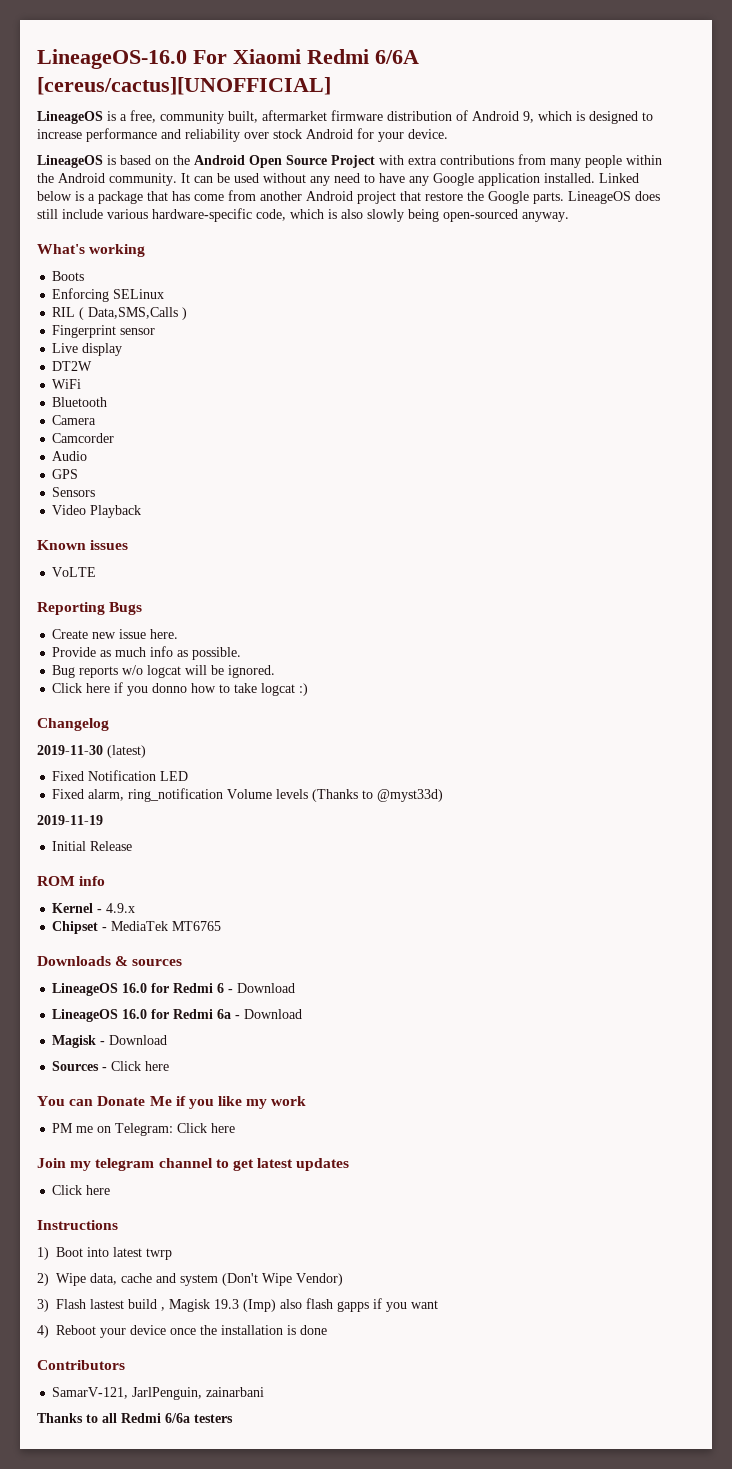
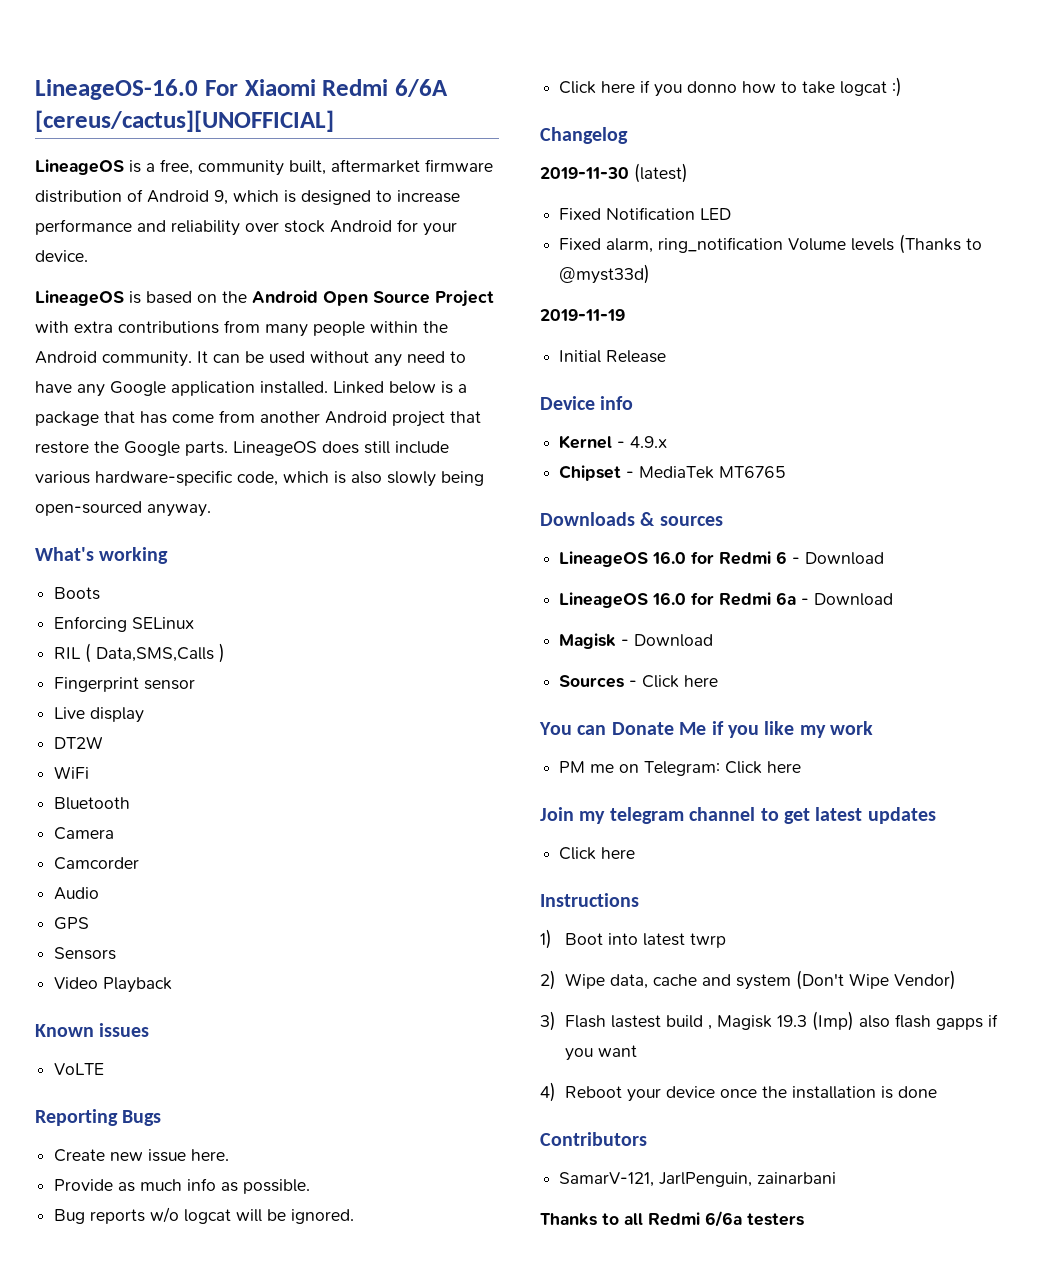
[37,876,75,886] ROM -> [540,396,595,410] Device

